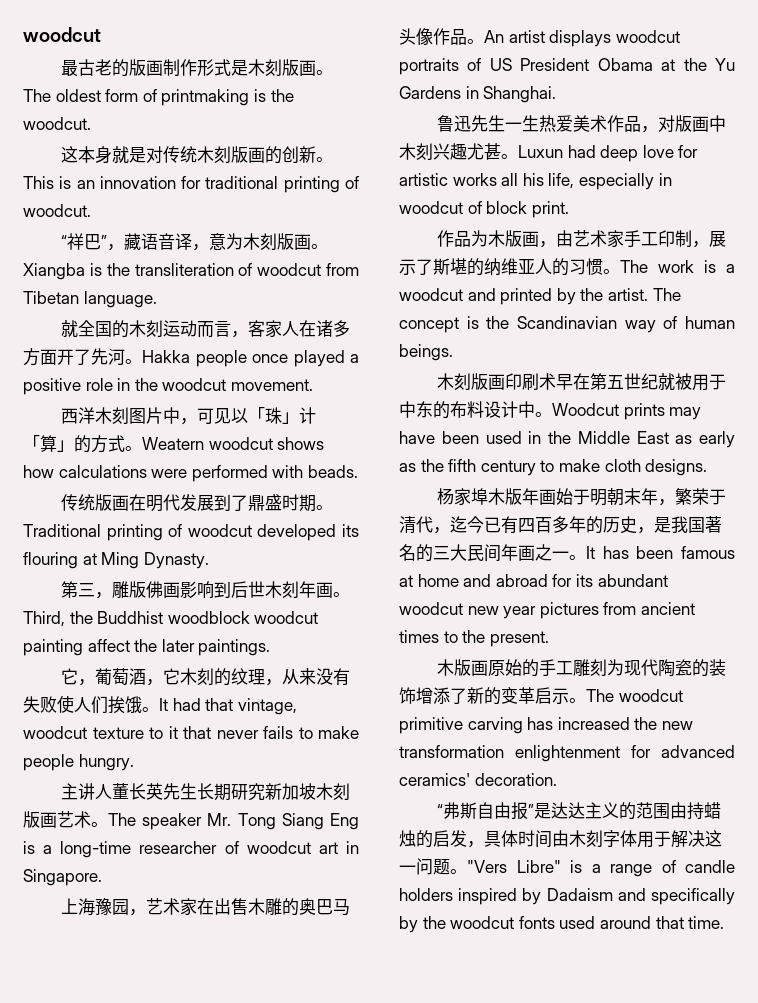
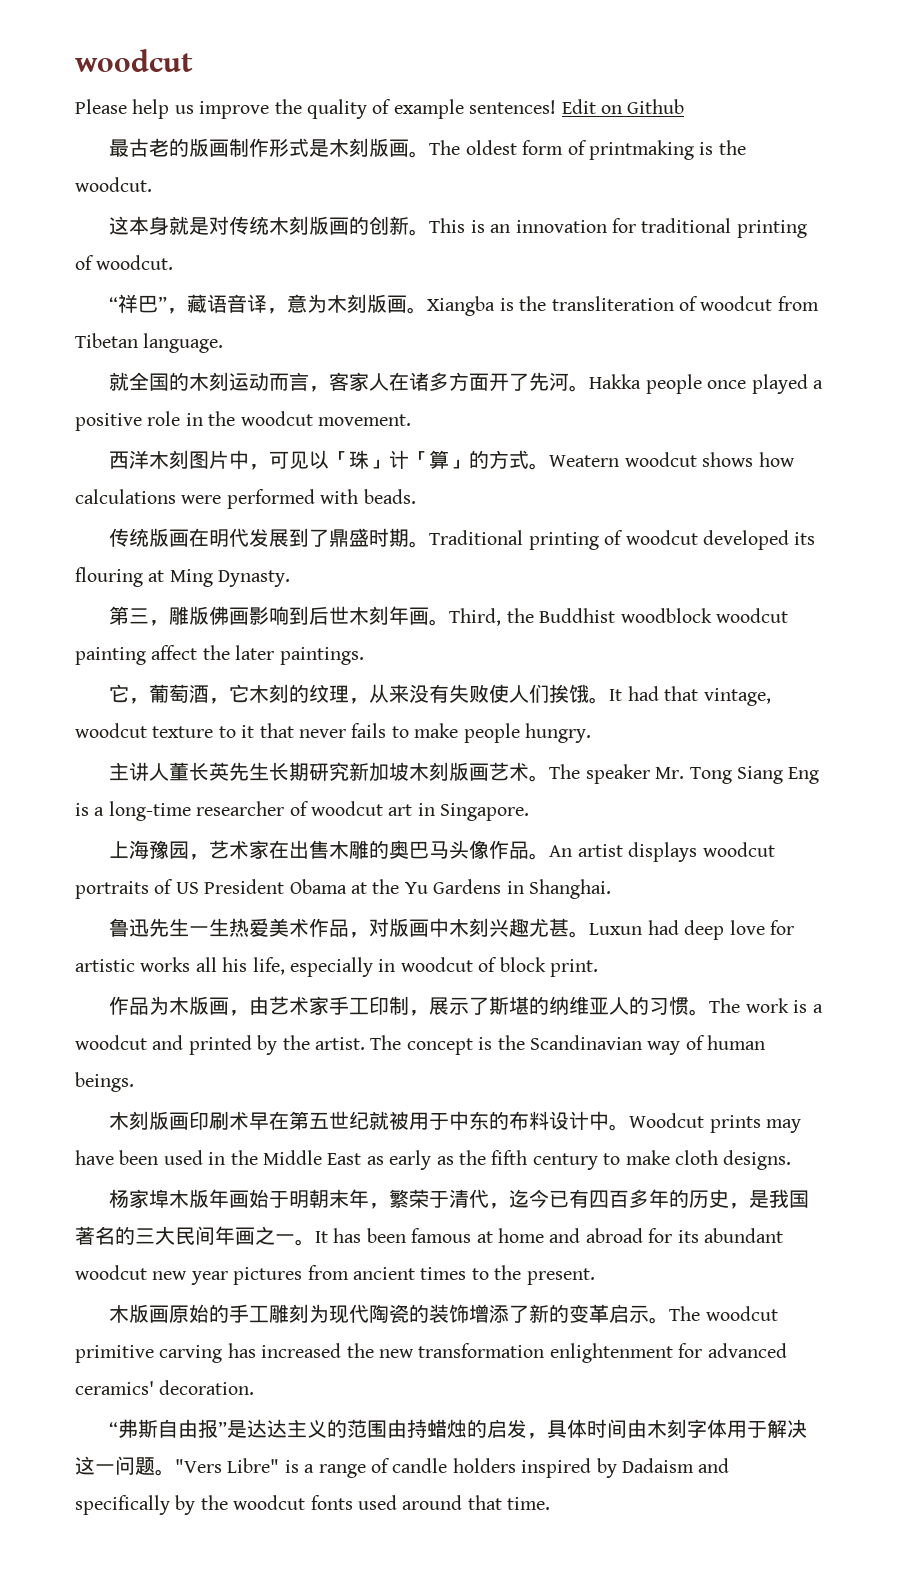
[23,27,101,42] woodcut -> [75,49,193,72] [75,99,685,119] woodcut // Please help us improve the quality of example sentences! Edit on Github

